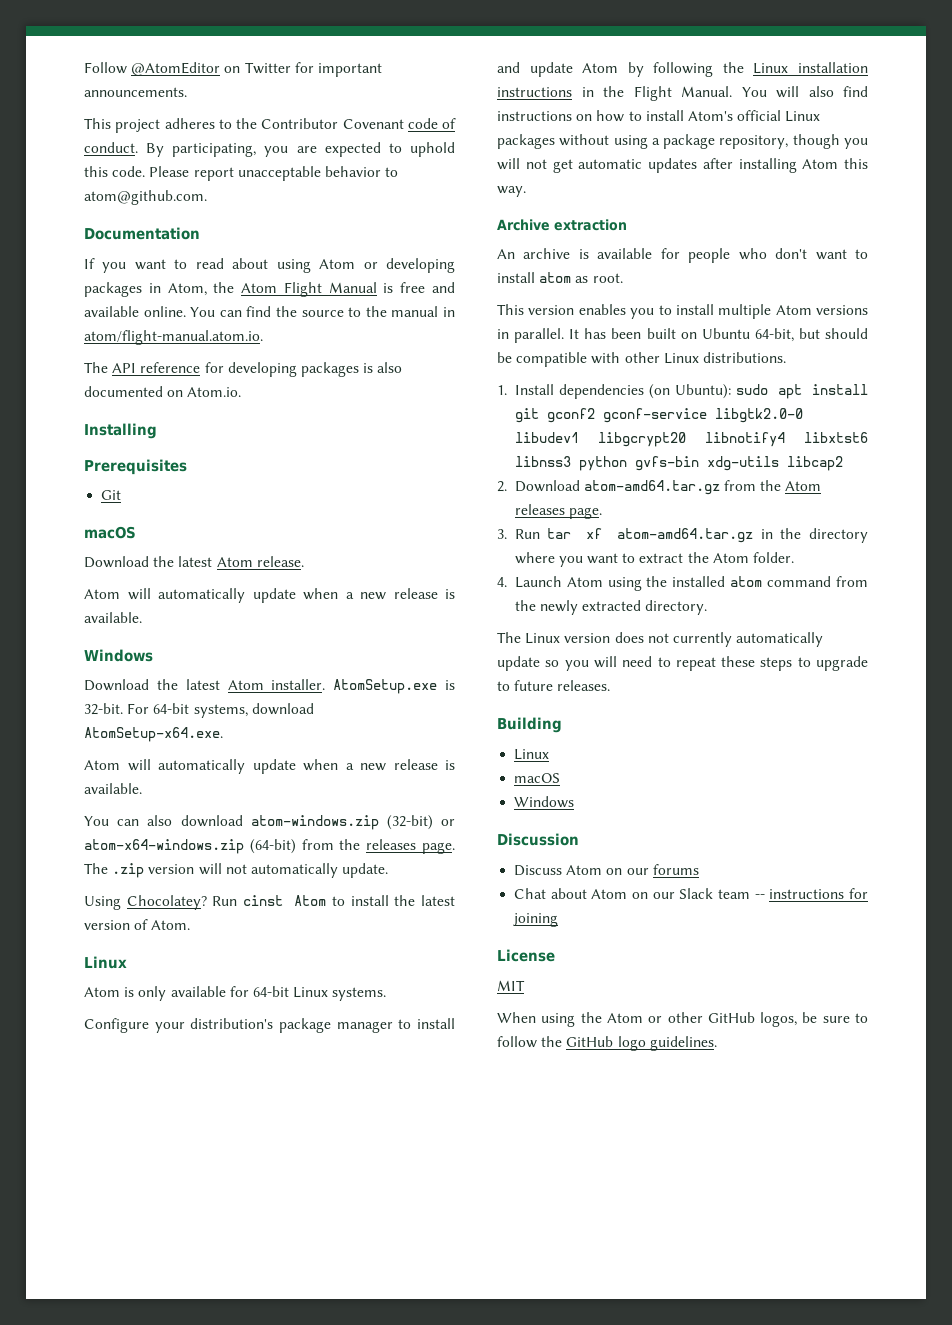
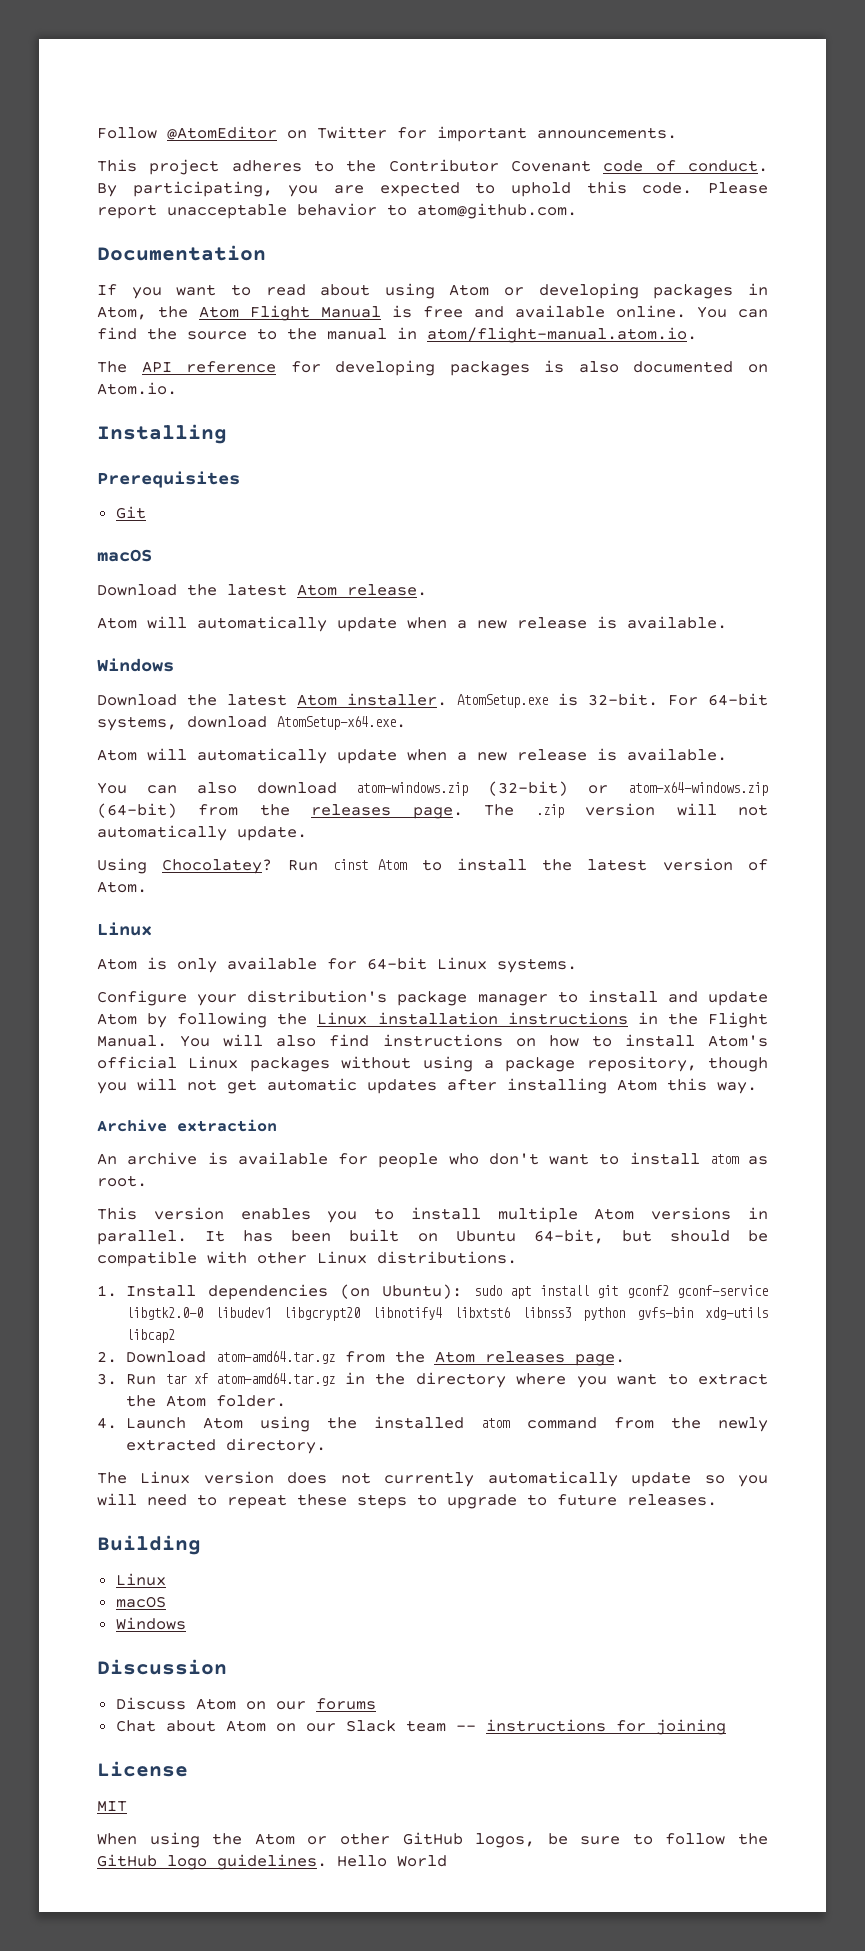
(717, 1043) none -> [337,1855,447,1867] Hello World

